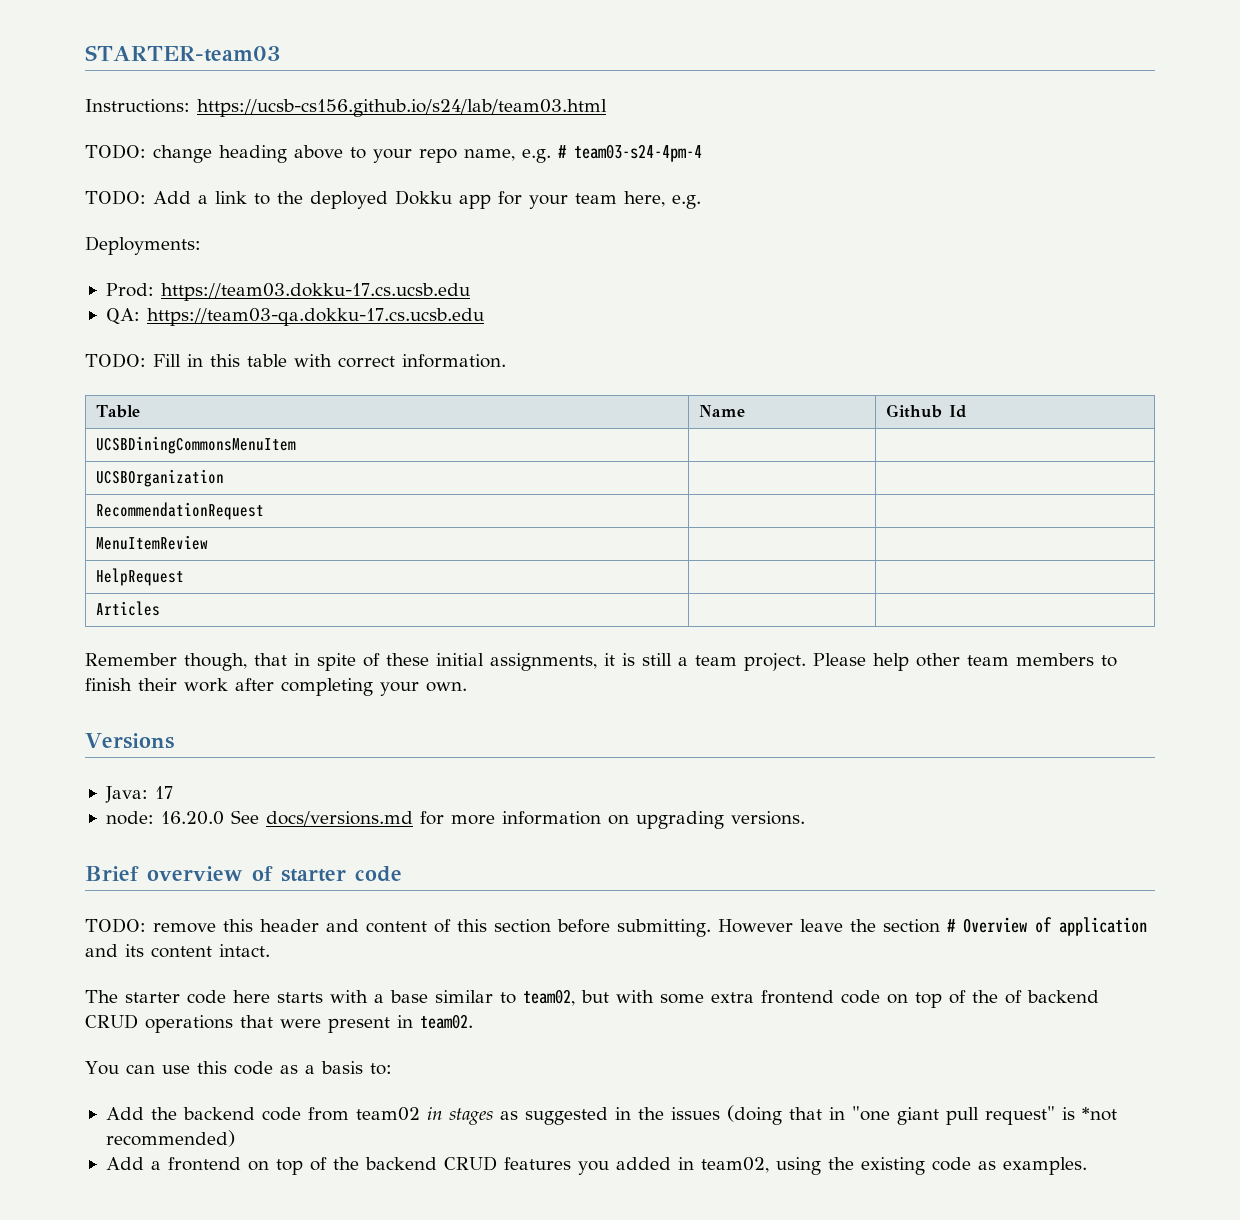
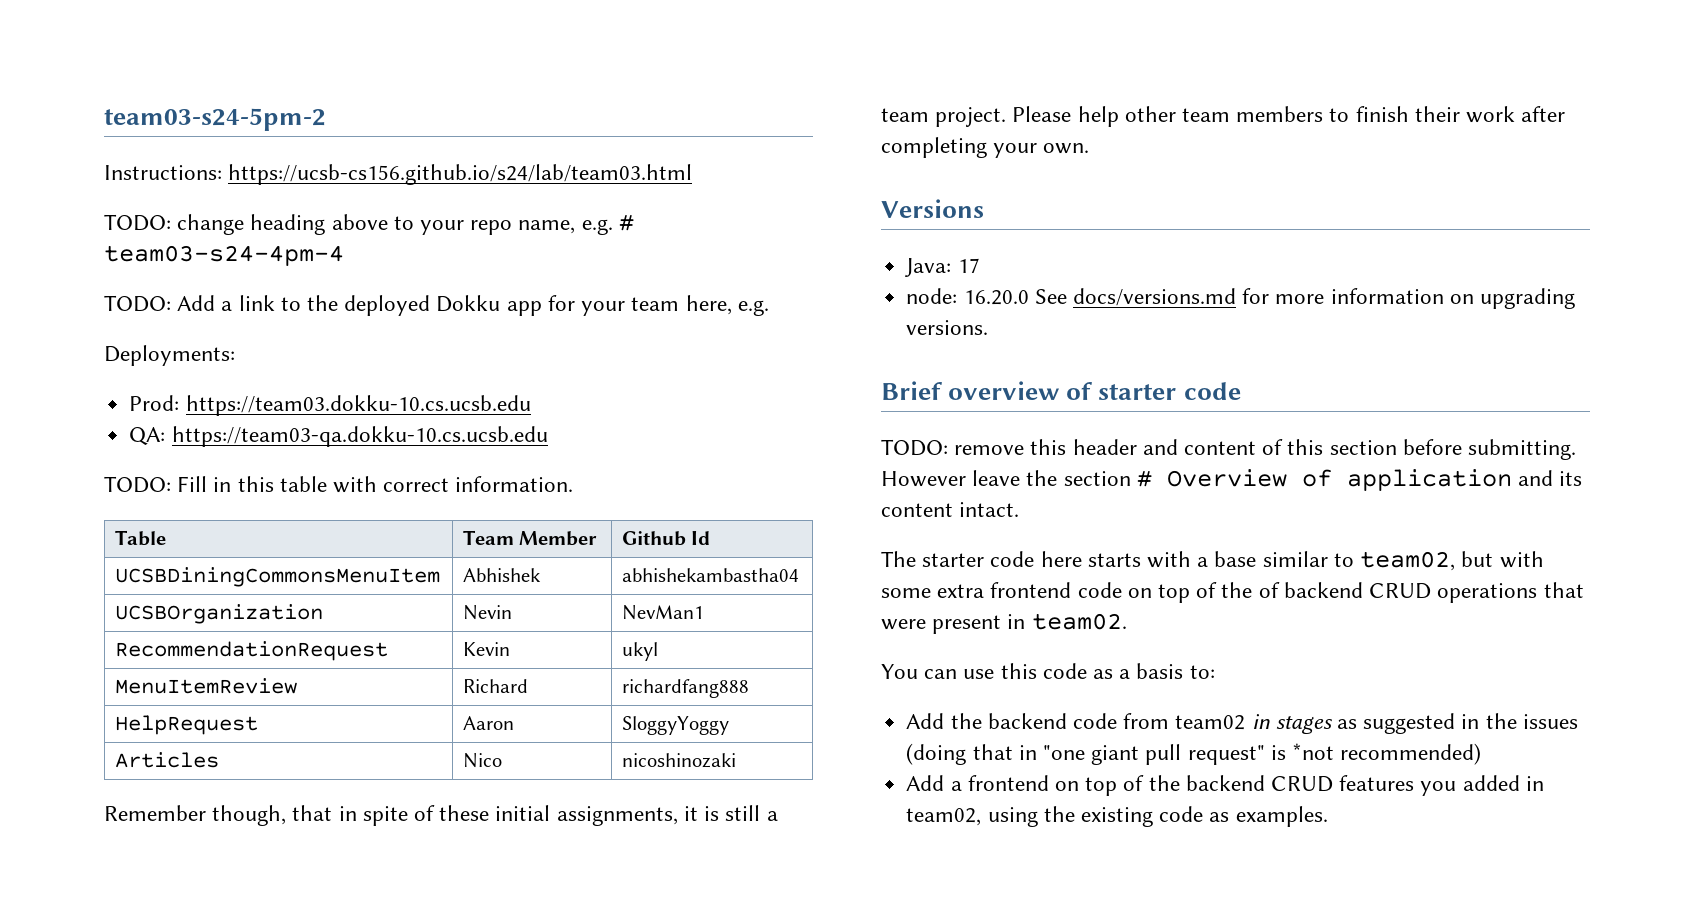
[85,45,280,62] STARTER-team03 -> [104,108,326,131] team03-s24-5pm-2
[160,283,470,301] https://team03.dokku-17.cs.ucsb.edu -> [185,395,531,416] https://team03.dokku-10.cs.ucsb.edu
[146,308,484,326] https://team03-qa.dokku-17.cs.ucsb.edu -> [171,426,548,447] https://team03-qa.dokku-10.cs.ucsb.edu
[698,405,745,417] Name -> [462,530,598,546] Team Member
(296, 445) | -> [462,568,541,582] [621,568,799,582] Abhishek | abhishekambastha04
(224, 478) | -> [462,605,512,620] [621,605,704,620] Nevin | NevMan1
(264, 511) | -> [462,642,510,656] [621,642,658,661] Kevin | ukyl
(208, 542) | -> [462,679,528,693] [621,679,749,698] Richard | richardfang888
(184, 577) | -> [462,716,514,730] [621,716,729,735] Aaron | SloggyYoggy
(160, 608) | -> [462,753,502,768] [621,753,736,768] Nico | nicoshinozaki

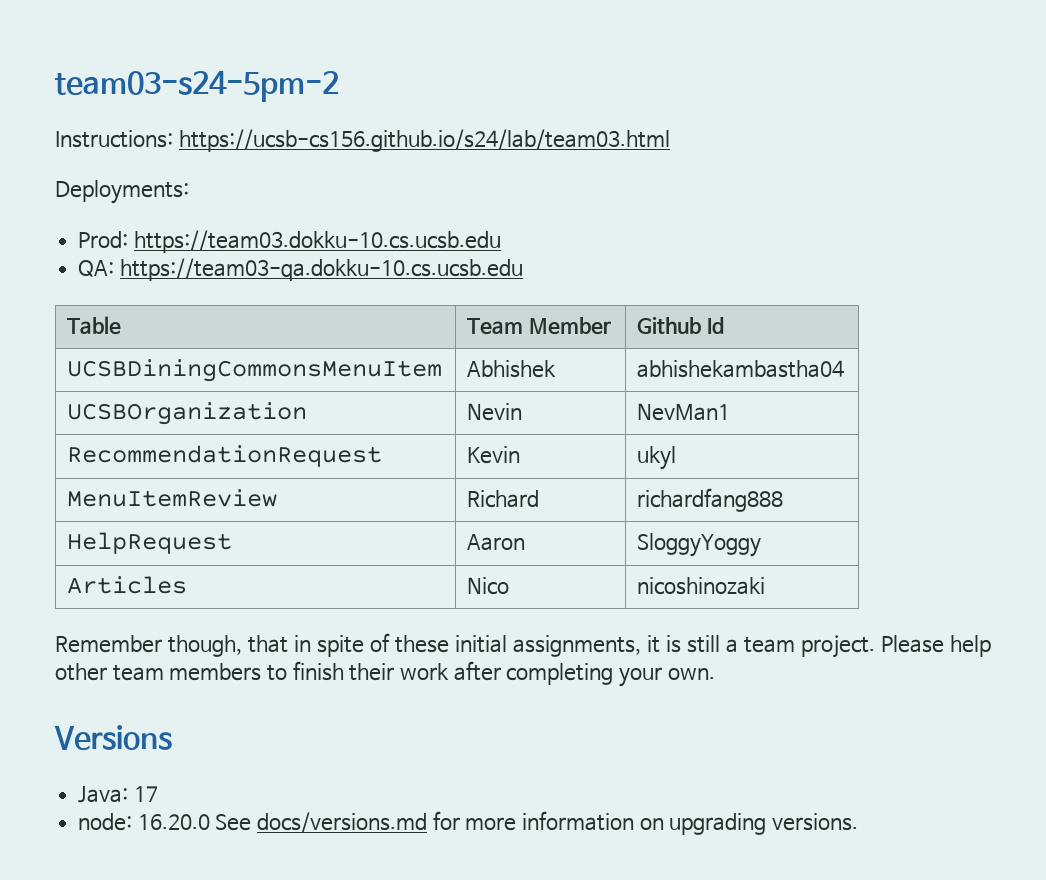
[104,214,634,235] [104,245,344,266] [104,295,769,316] // TODO: change heading above to your repo name, e.g. # team03-s24-4pm-4 // TODO: Add a link to the deployed Dokku app for your team here, e.g. -> (670, 140) none
[104,476,574,493] // TODO: Fill in this table with correct information. -> (523, 269) none
[881,381,1241,400] [881,439,1577,460] [881,469,1583,491] [881,502,1020,517] [881,551,1544,571] [881,582,1584,603] [881,613,1127,634] [881,663,1215,679] [906,713,1578,734] [906,743,1482,765] [906,775,1544,796] [906,806,1328,827] // Brief overview of starter code // TODO: remove this header and content of this section before submitting. However leave the section # Overview of application and its content intact. // The starter code here starts with a base similar to team02, but with some extra frontend code on top of the of backend CRUD operations that were present in team02. // You can use this code as a basis to: // Add the backend code from team02 in stages as suggested in the issues (doing that in "one giant pull request" is *not recommended) // Add a frontend on top of the backend CRUD features you added in team02, using the existing code as examples. -> (859, 822) none

